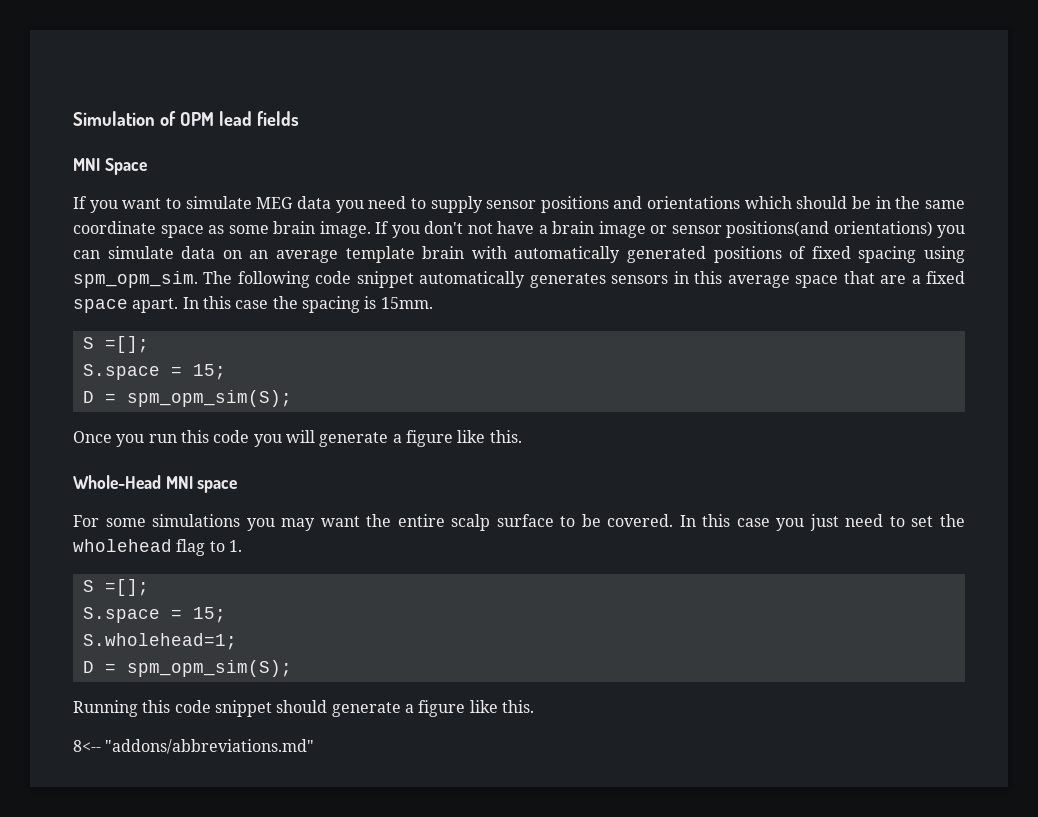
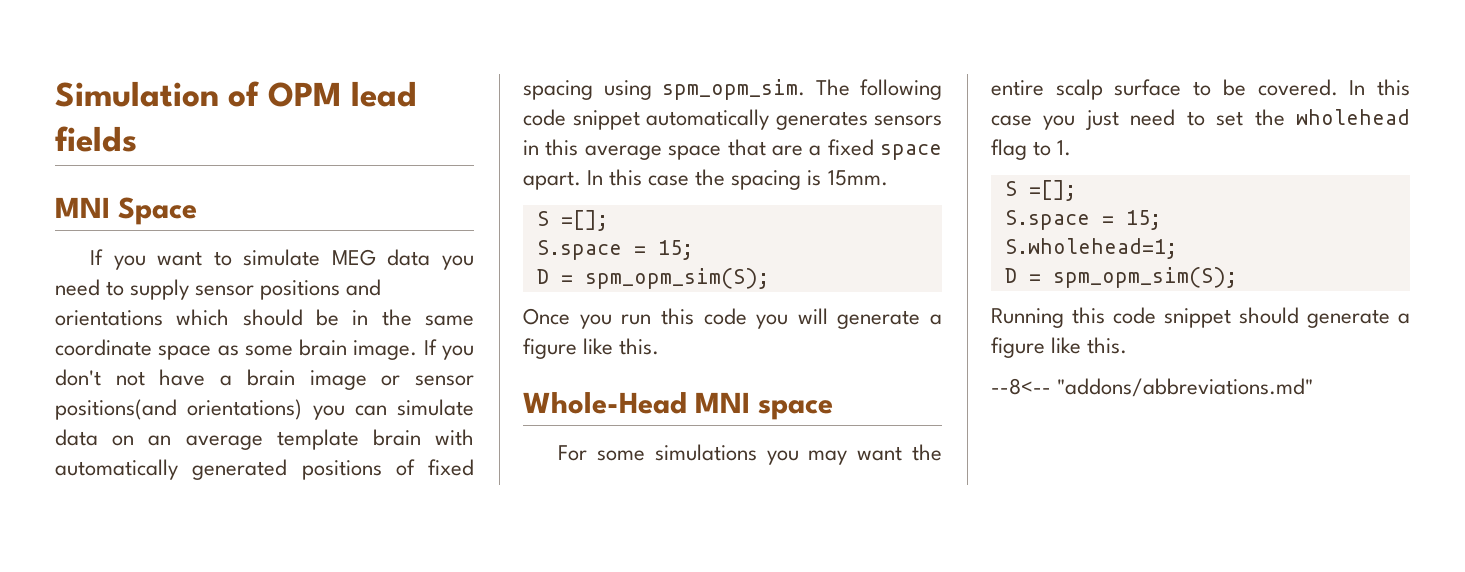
[73,740,101,752] 8<-- -> [991,378,1051,395] --8<--

